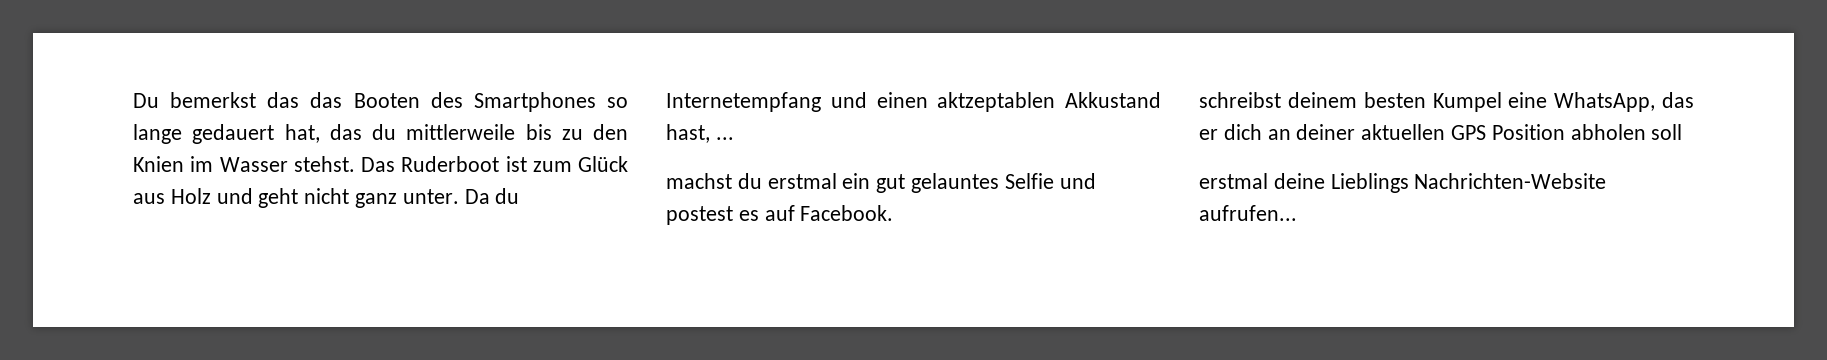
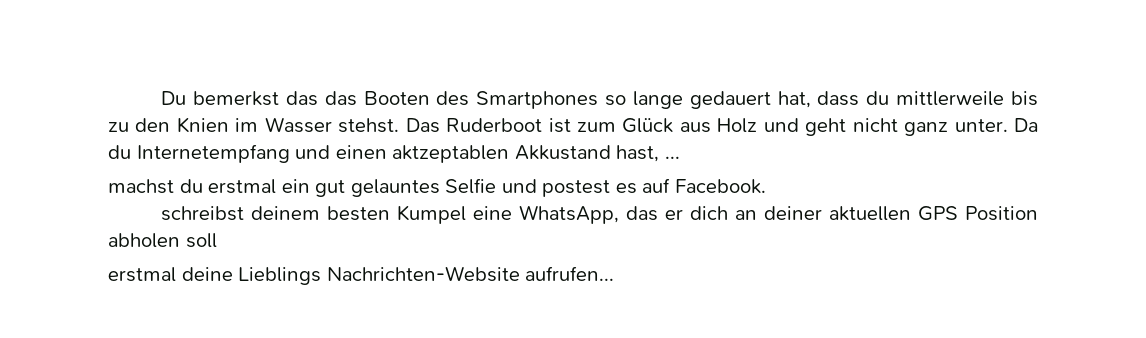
[329,124,362,140] das -> [817,91,860,106] dass

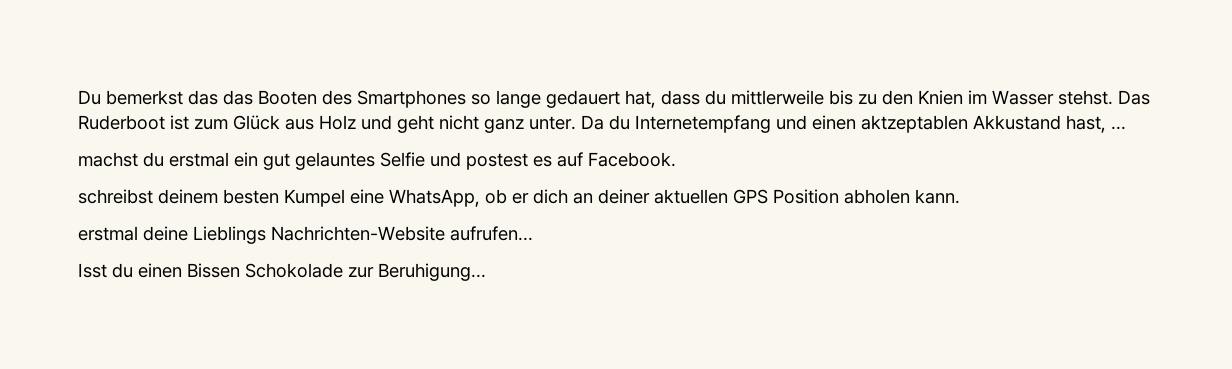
[626,206,659,221] das -> [485,189,507,204] ob
[185,233,217,248] soll -> [915,189,960,204] kann.
(615, 273) none -> [78,263,486,281] // Isst du einen Bissen Schokolade zur Beruhigung...

